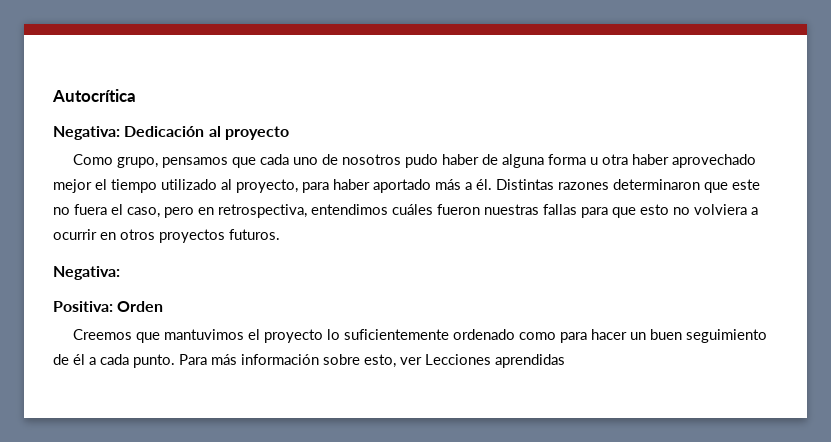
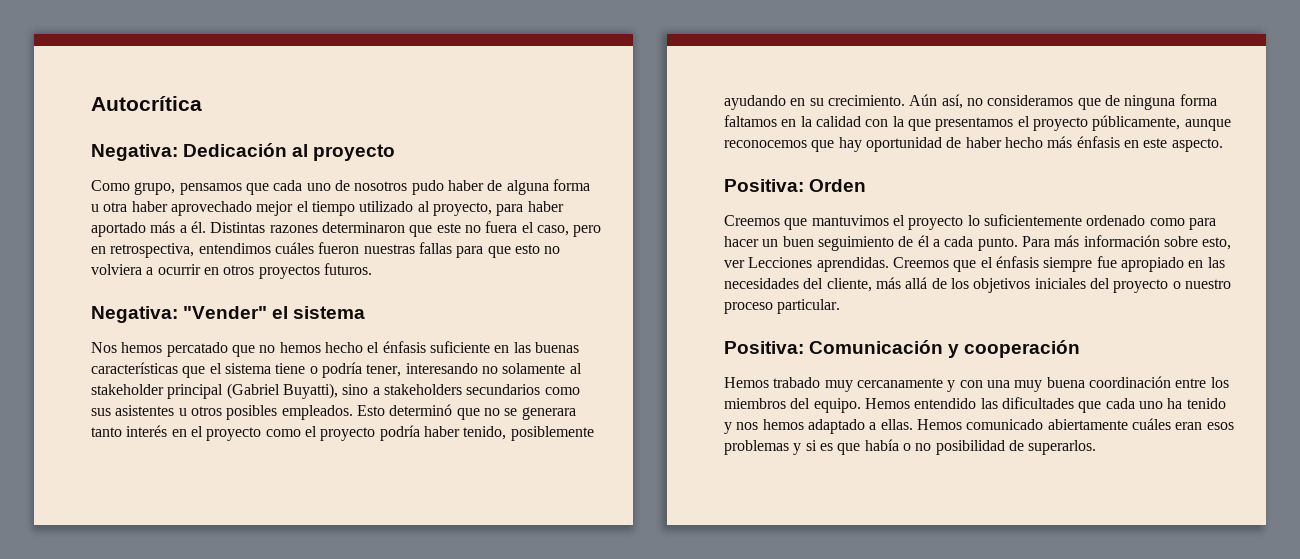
(120, 273) none -> [183,306,366,319] [91,341,579,357] [91,362,582,378] [91,383,580,399] [91,404,576,420] [91,425,594,441] [724,94,1217,110] [724,115,1231,131] [724,136,1223,152] "Vender" el sistema // Nos hemos percatado que no hemos hecho el énfasis suficiente en las buenas características que el sistema tiene o podría tener, interesando no solamente al stakeholder principal (Gabriel Buyatti), sino a stakeholders secundarios como sus asistentes u otros posibles empleados. Esto determinó que no se generara tanto interés en el proyecto como el proyecto podría haber tenido, posiblemente ayudando en su crecimiento. Aún así, no consideramos que de ninguna forma faltamos en la calidad con la que presentamos el proyecto públicamente, aunque reconocemos que hay oportunidad de haber hecho más énfasis en este aspecto.
[495,354,565,368] aprendidas -> [816,256,1225,272] [724,277,1231,293] [724,299,841,314] [724,340,1081,358] [724,376,1229,392] [724,397,1226,413] [724,418,1234,434] [724,439,1097,455] aprendidas. Creemos que el énfasis siempre fue apropiado en las necesidades del cliente, más allá de los objetivos iniciales del proyecto o nuestro proceso particular. // Positiva: Comunicación y cooperación // Hemos trabado muy cercanamente y con una muy buena coordinación entre los miembros del equipo. Hemos entendido las dificultades que cada uno ha tenido y nos hemos adaptado a ellas. Hemos comunicado abiertamente cuáles eran esos problemas y si es que había o no posibilidad de superarlos.

